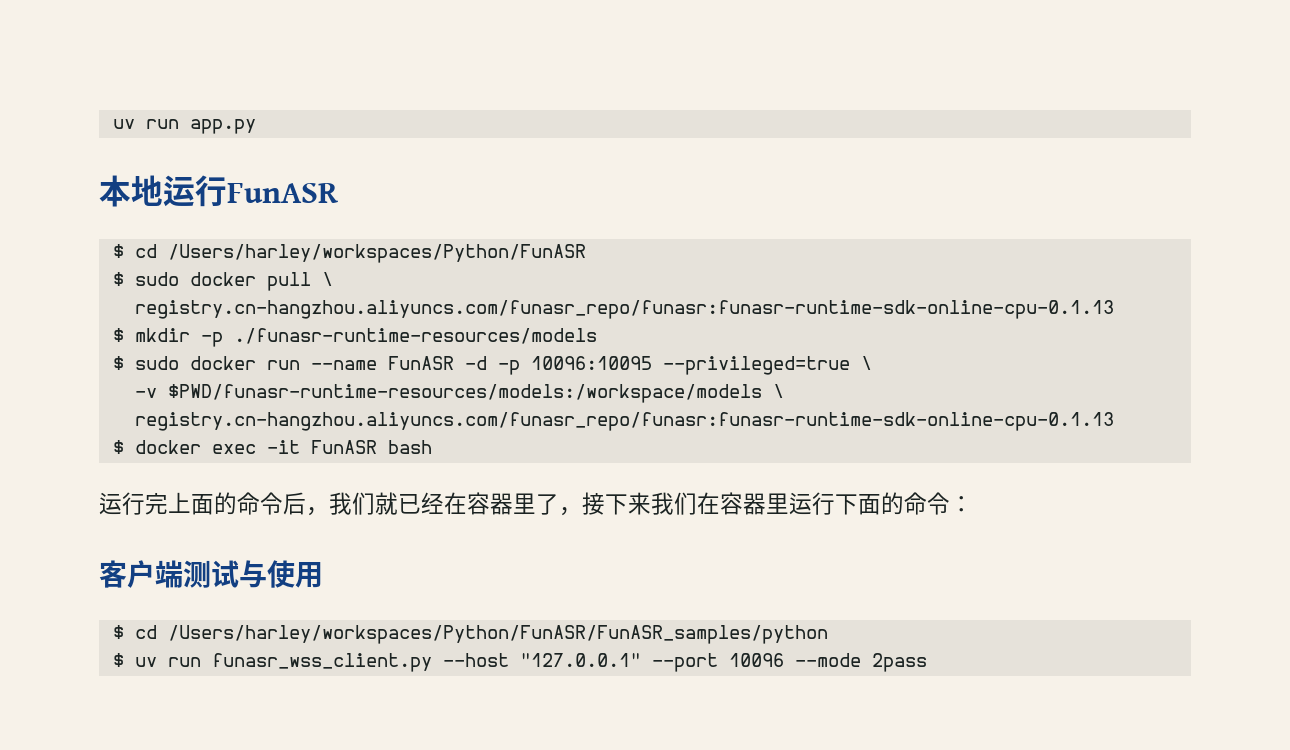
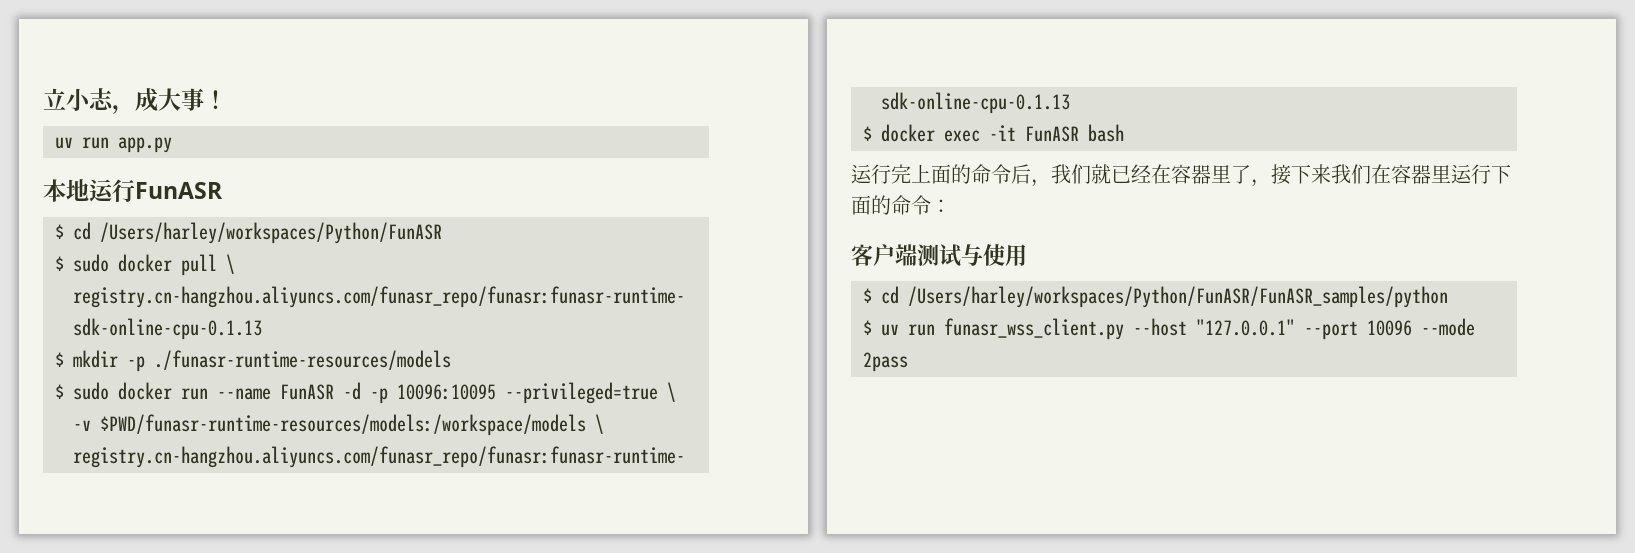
(112, 124) none -> [43,88,227,114] 立小志，成大事！ //

